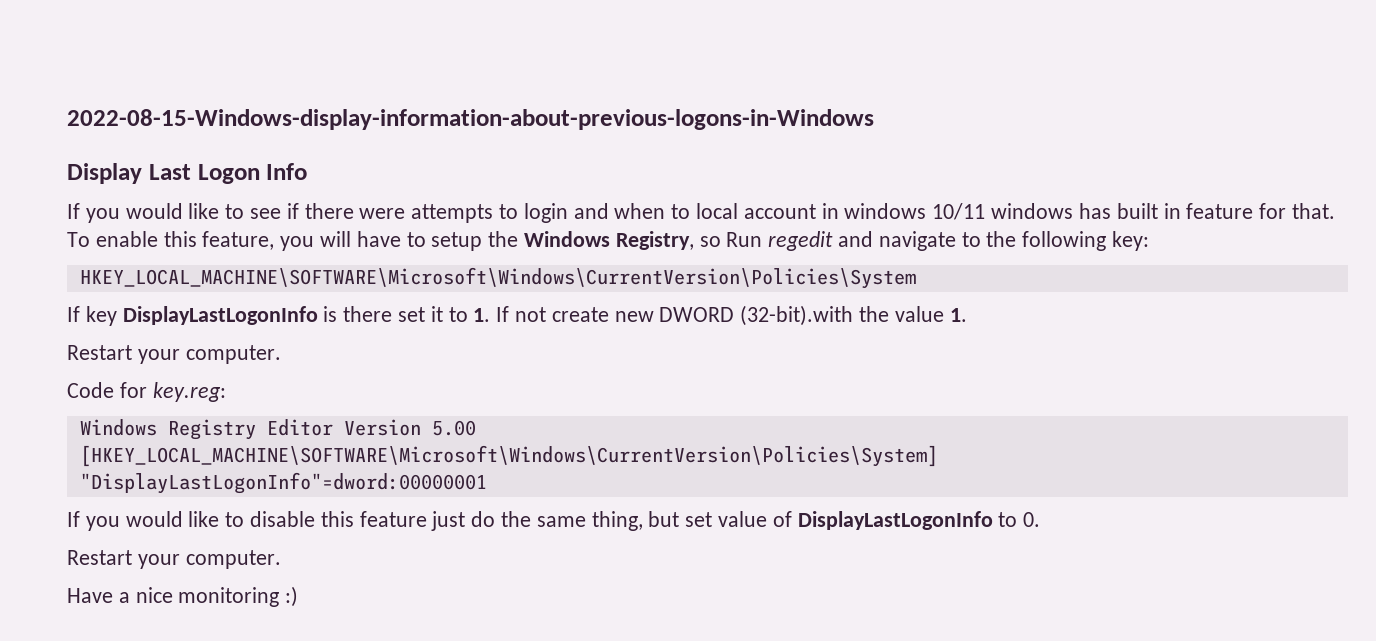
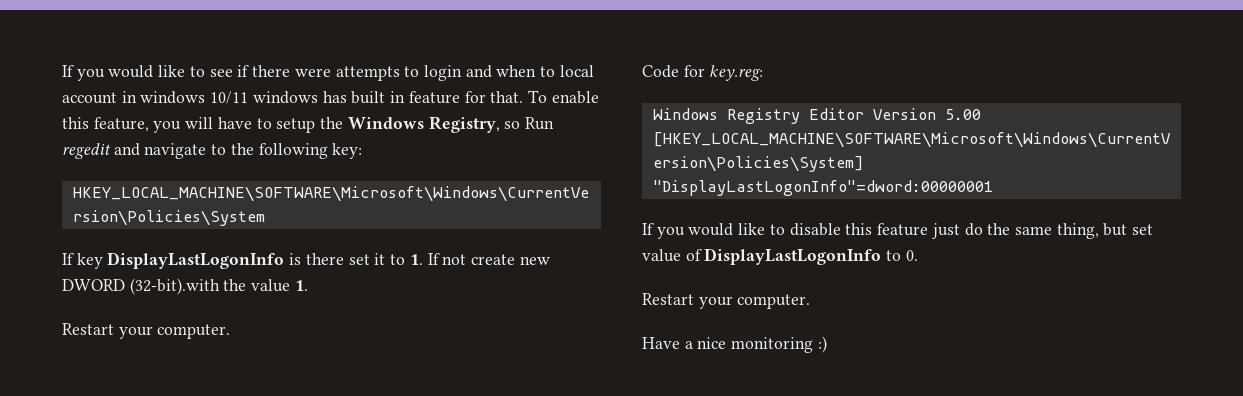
[67,109,874,130] [67,163,308,184] 2022-08-15-Windows-display-information-about-previous-logons-in-Windows // Display Last Logon Info // -> (62, 71) none

